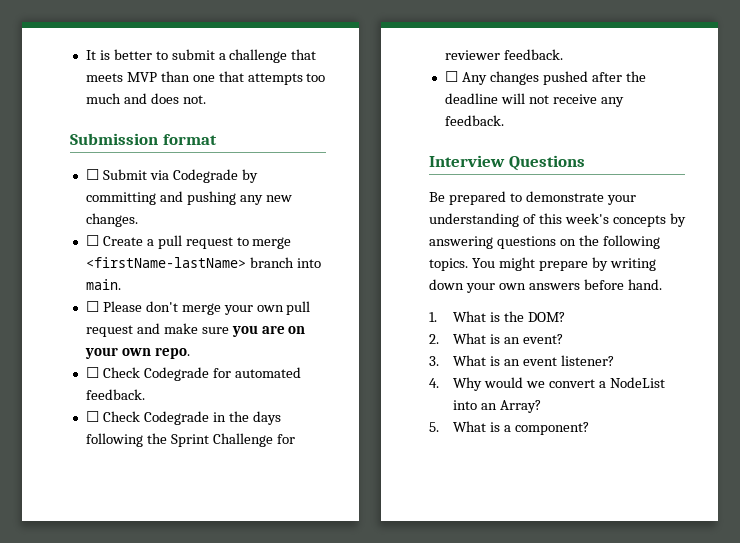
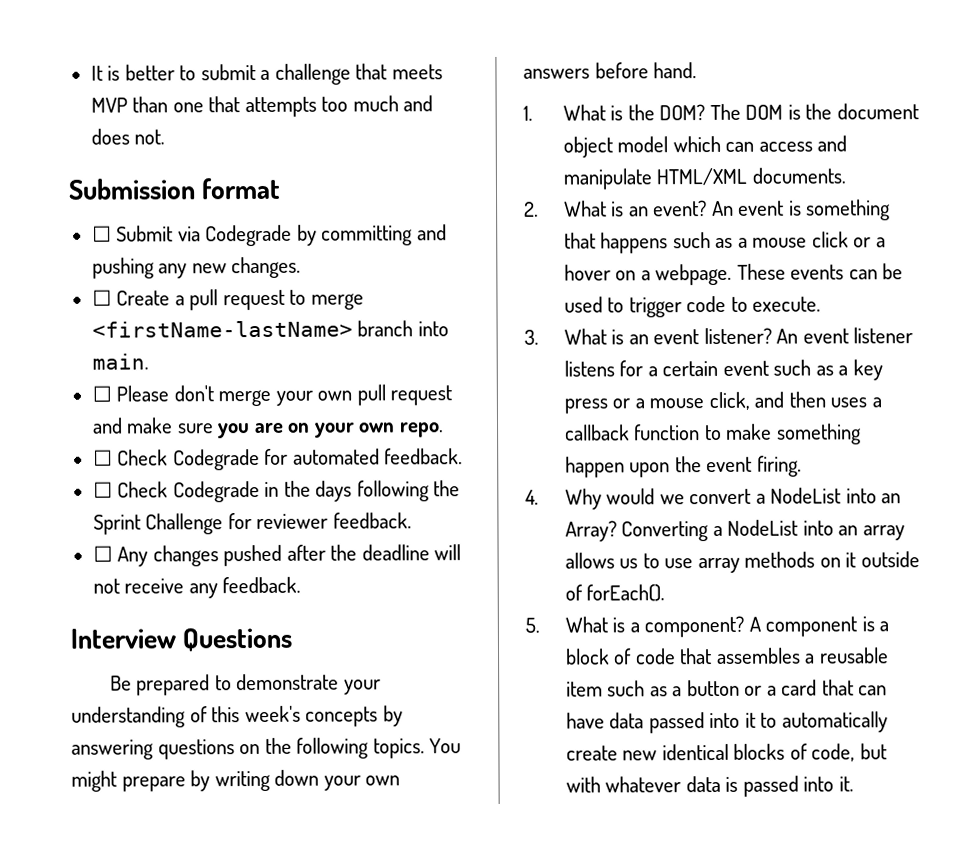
(566, 317) none -> [709,103,919,121] [562,135,848,158] [562,167,846,190] The DOM is the document object model which can access and manipulate HTML/XML documents.
(564, 339) none -> [711,199,892,221] [563,231,886,254] [563,263,904,286] [563,295,822,318] An event is something that happens such as a mouse click or a hover on a webpage. These events can be used to trigger code to execute.
(615, 360) none -> [776,327,914,344] [563,359,883,381] [563,391,882,414] [564,423,862,445] [564,455,802,478] An event listener listens for a certain event such as a key press or a mouse click, and then uses a callback function to make something happen upon the event firing.
(542, 406) none -> [621,519,905,542] [564,551,920,574] [564,584,666,602] Converting a NodeList into an array allows us to use array methods on it outside of forEach().
(590, 428) none -> [748,616,890,637] [564,647,889,665] [565,679,888,697] [565,711,888,734] [565,743,887,762] [565,775,854,797] A component is a block of code that assembles a reusable item such as a button or a card that can have data passed into it to automatically create new identical blocks of code, but with whatever data is passed into it.

